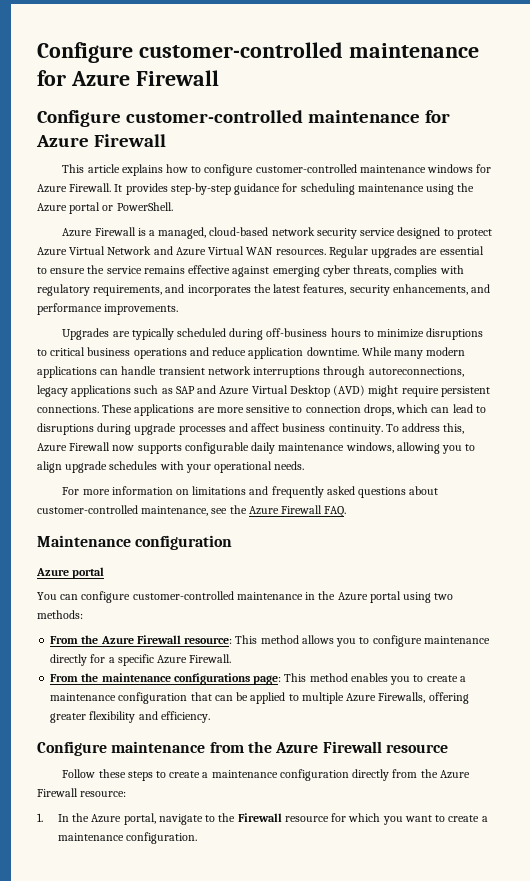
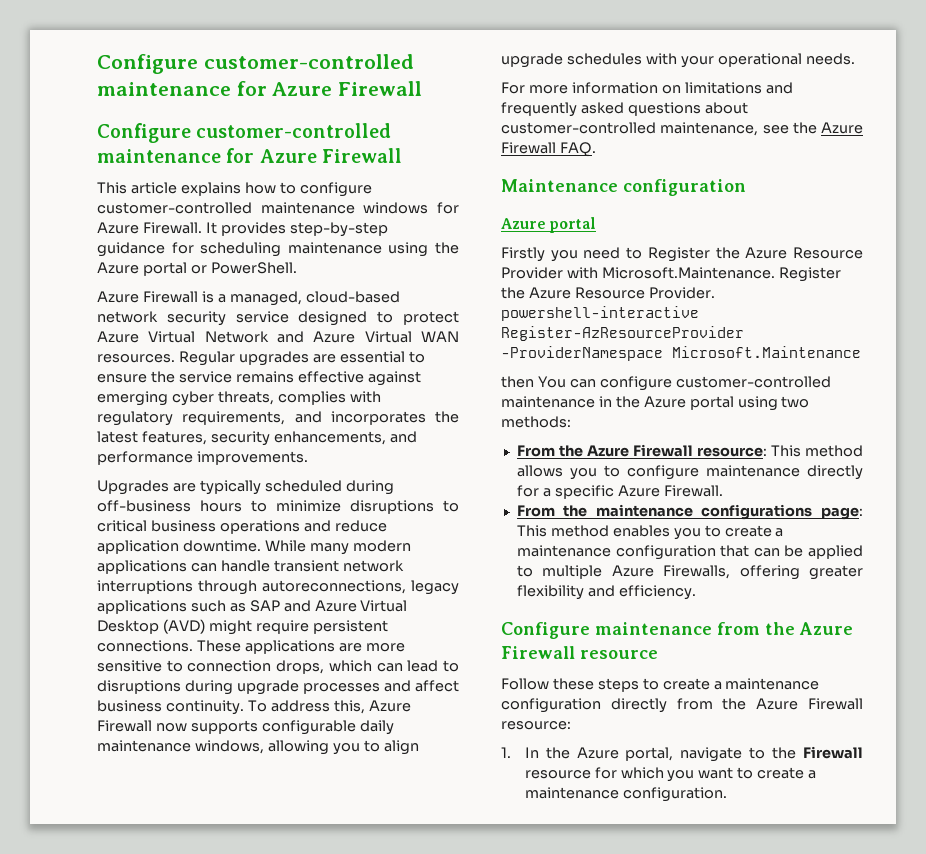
(105, 573) none -> [501,247,863,262] [501,267,841,282] [501,287,715,299] [501,306,699,321] [501,326,744,341] [501,346,861,361] [501,376,534,388] Firstly you need to Register the Azure Resource Provider with Microsoft.Maintenance. Register the Azure Resource Provider. powershell-interactive Register-AzResourceProvider -ProviderNamespace Microsoft.Maintenance // then

